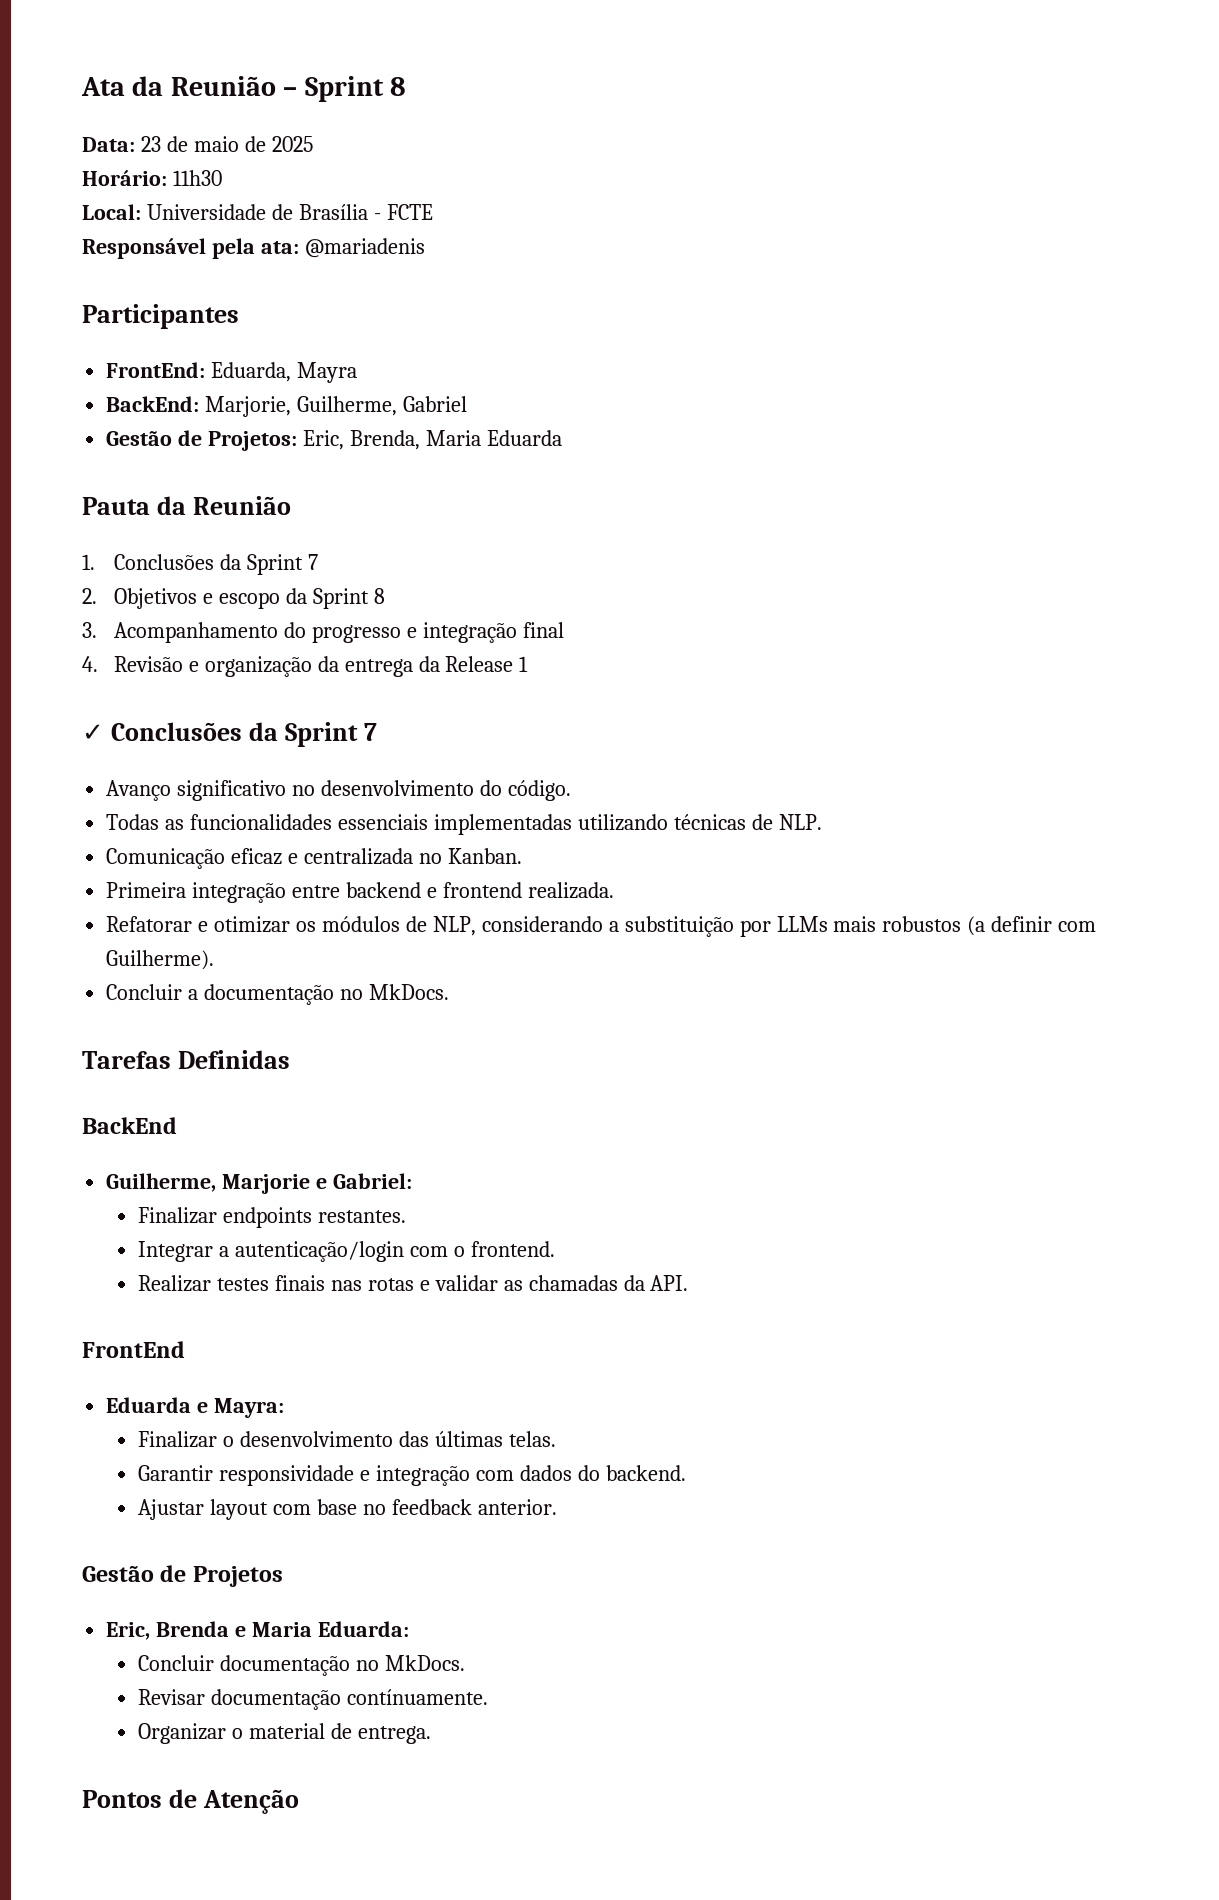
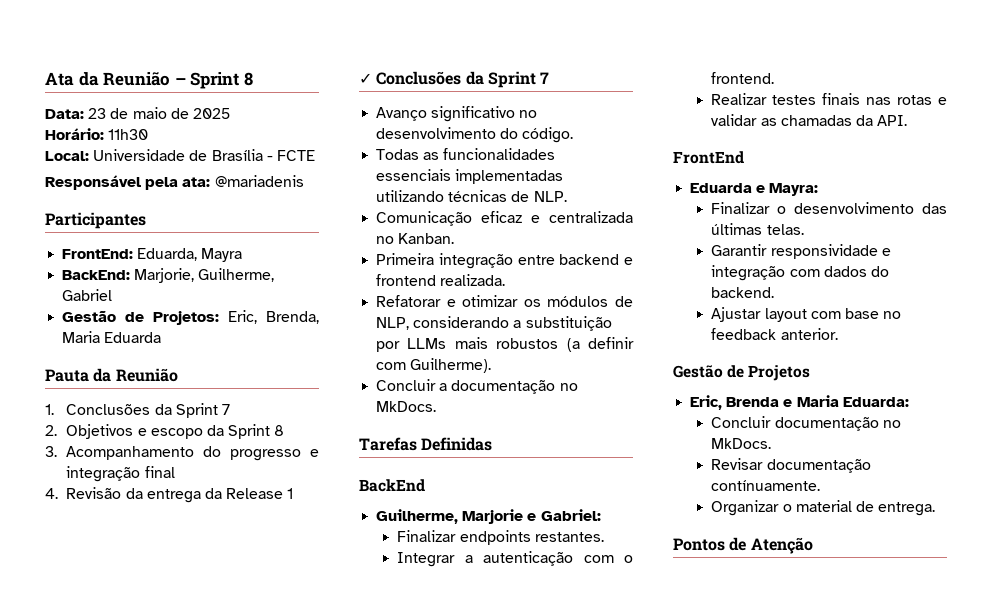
[188,656,312,677] e organização -> (122, 493) none
[234,1241,404,1262] autenticação/login -> [483,551,574,566] autenticação

